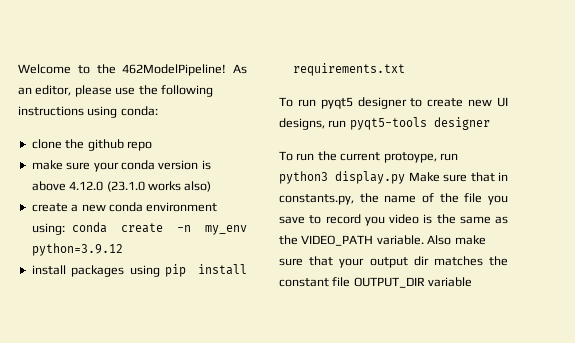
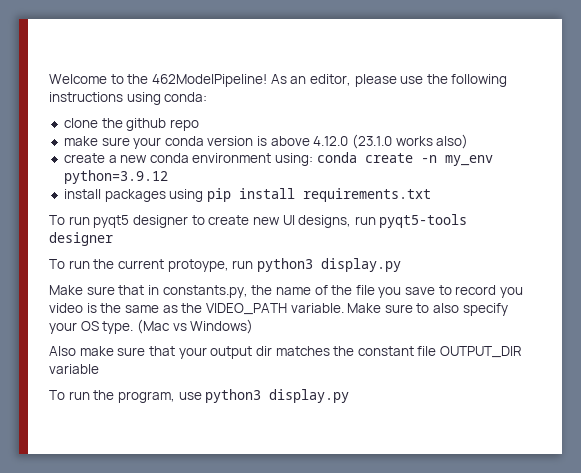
(406, 177) none -> (401, 265) //
(424, 240) none -> [347,303,508,316] [49,319,254,334] Make sure to also specify your OS type. (Mac vs Windows) //
(473, 282) none -> [49,389,350,403] // To run the program, use python3 display.py

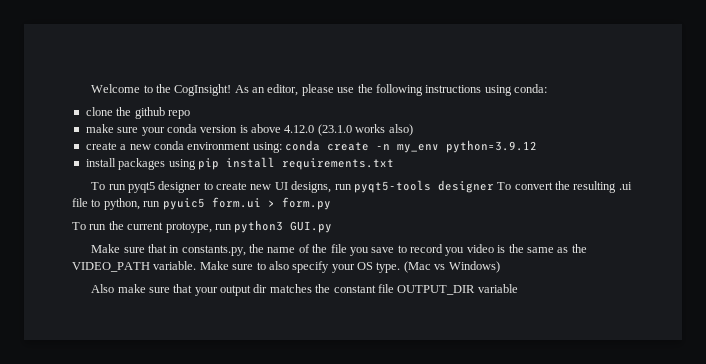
[151,74,267,87] 462ModelPipeline! -> [174,84,232,96] CogInsight!
(113, 239) none -> [497,181,632,193] [72,197,331,210] To convert the resulting .ui file to python, run pyuic5 form.ui > form.py
[320,258,401,272] display.py -> [290,221,333,233] GUI.py
[49,389,350,403] // To run the program, use python3 display.py -> (518, 288) none

